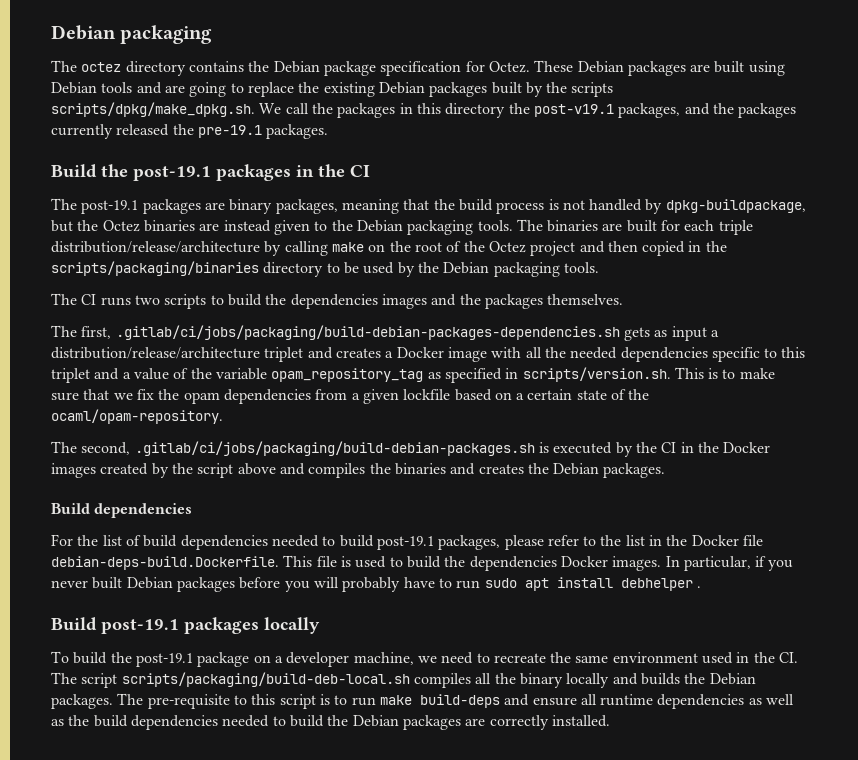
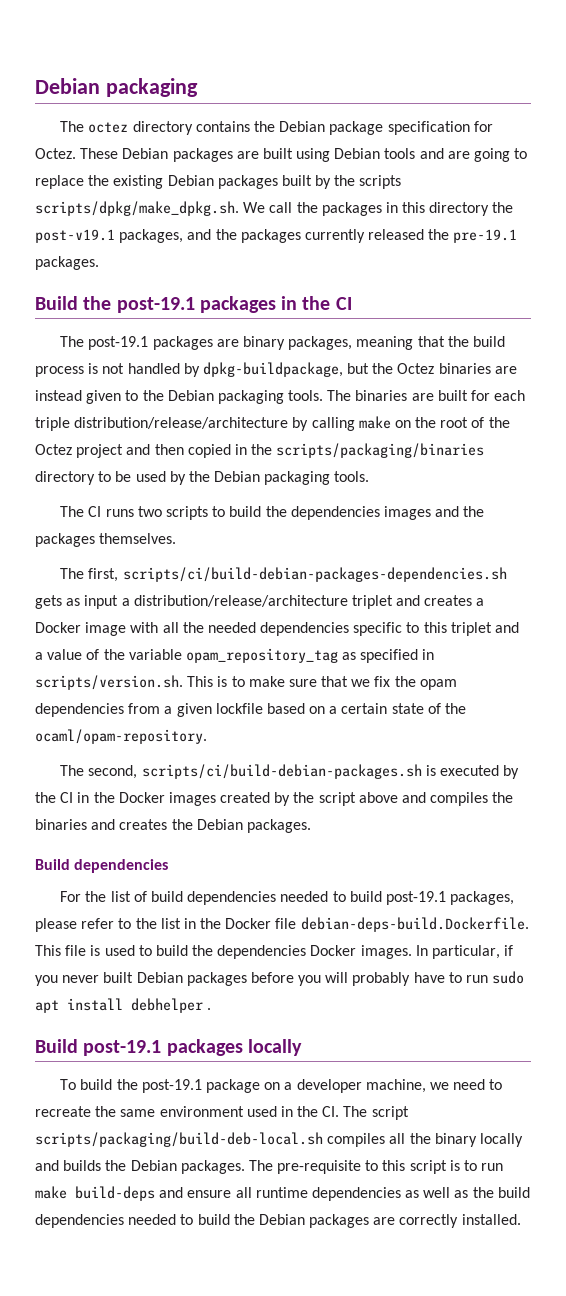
[115,325,620,340] .gitlab/ci/jobs/packaging/build-debian-packages-dependencies.sh -> [122,567,507,582] scripts/ci/build-debian-packages-dependencies.sh
[134,441,535,456] .gitlab/ci/jobs/packaging/build-debian-packages.sh -> [141,764,422,779] scripts/ci/build-debian-packages.sh

